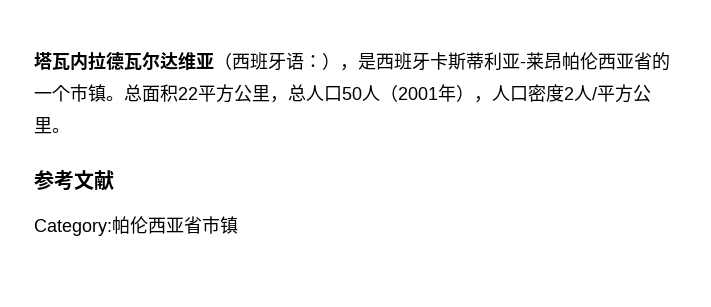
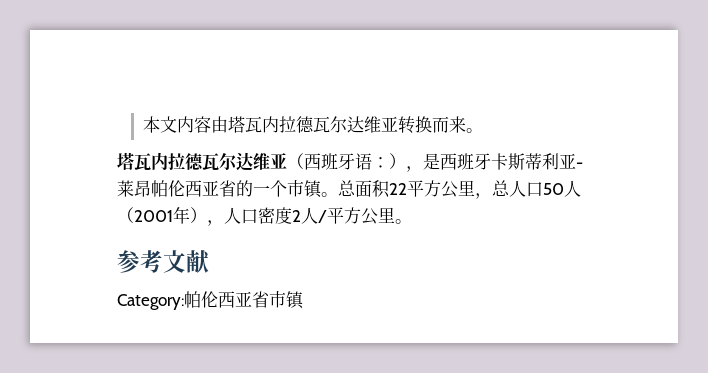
(34, 61) none -> [143,116,484,134] 本文内容由塔瓦内拉德瓦尔达维亚转换而来。 //

